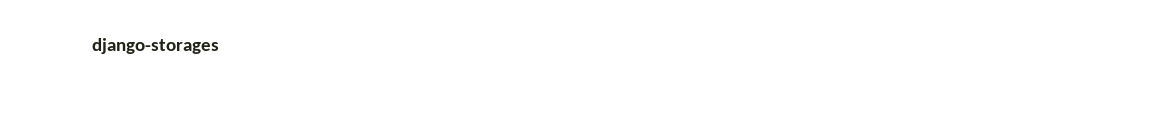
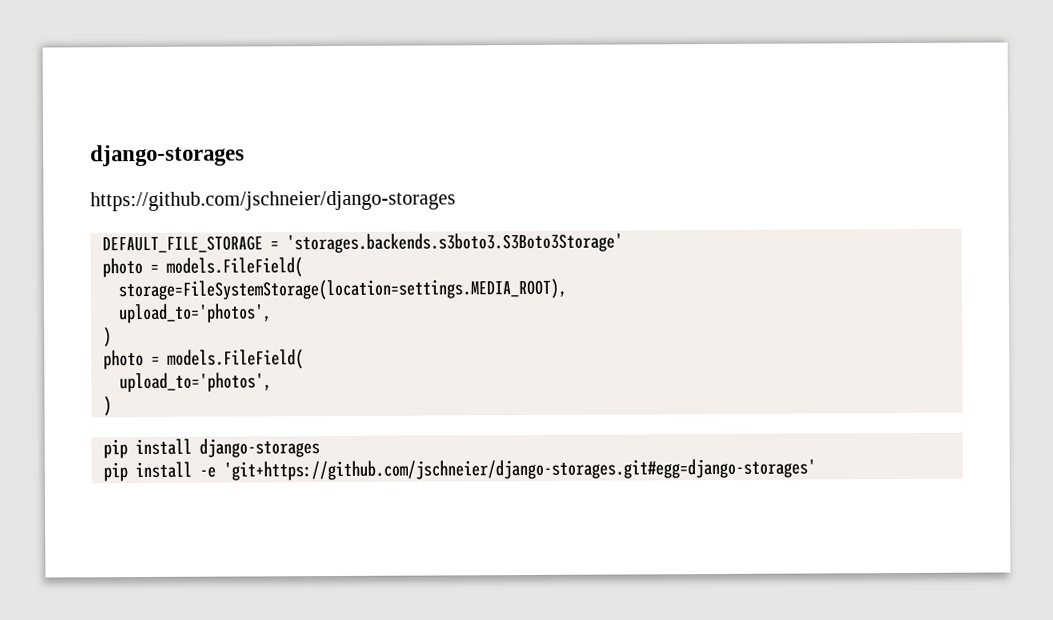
[92,38,219,54] django-storages -> [90,144,245,167] [90,190,456,212] [102,232,623,254] [102,257,303,278] [118,278,567,302] [118,303,272,324] [103,327,112,348] [103,349,304,370] [119,372,272,393] [103,396,112,417] [103,438,320,459] [103,458,816,482] django-storages // https://github.com/jschneier/django-storages // DEFAULT_FILE_STORAGE = 'storages.backends.s3boto3.S3Boto3Storage' // photo = models.FileField( // storage=FileSystemStorage(location=settings.MEDIA_ROOT), // upload_to='photos', // ) // photo = models.FileField( // upload_to='photos', // ) // pip install django-storages // pip install -e 'git+https://github.com/jschneier/django-storages.git#egg=django-storages'

